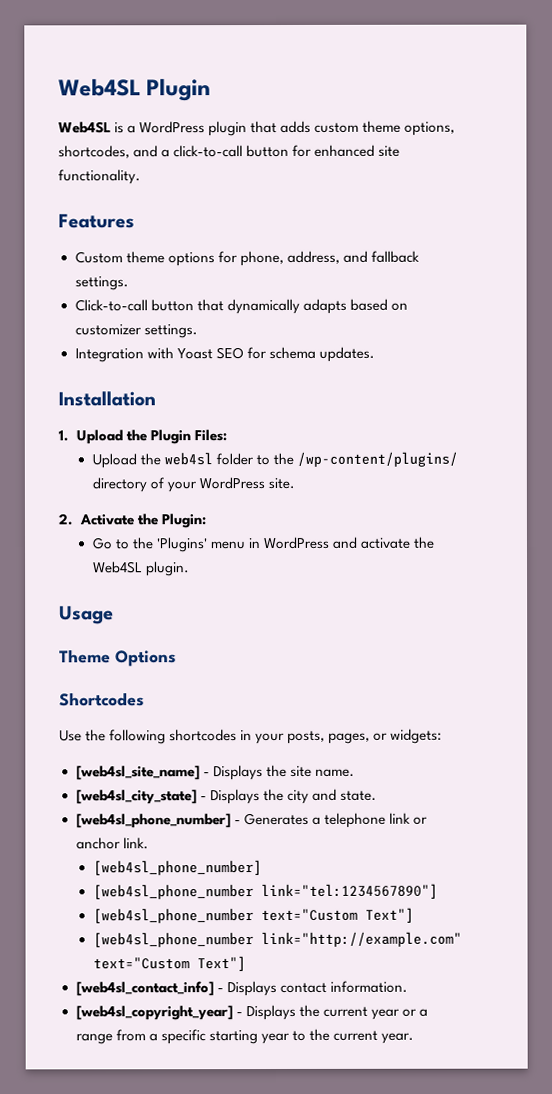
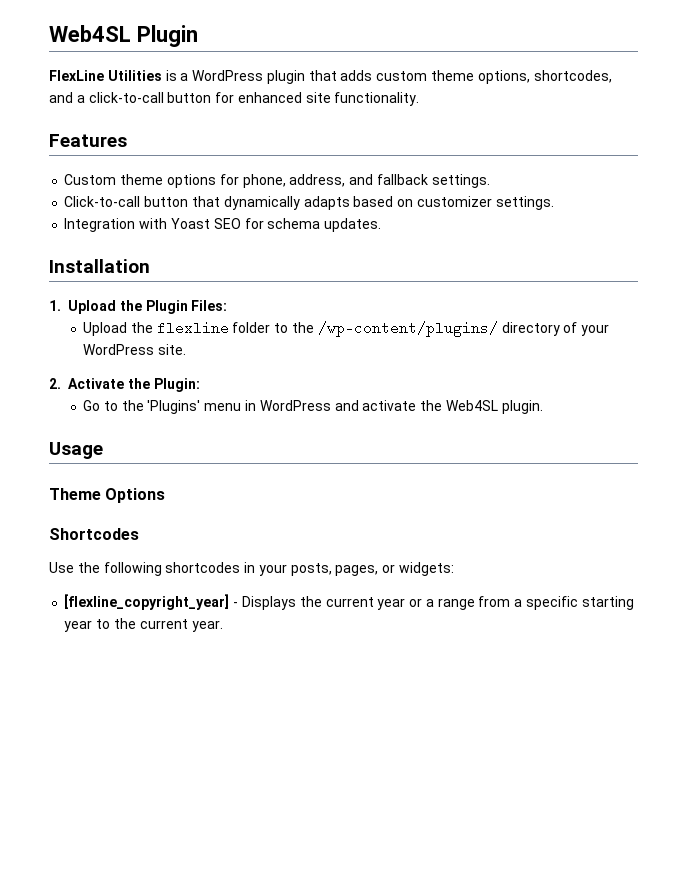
[58,121,111,134] Web4SL -> [49,70,162,81] FlexLine Utilities
[163,452,213,466] web4sl -> [156,321,229,335] flexline
[75,764,355,781] [75,788,377,805] [75,812,428,829] [75,837,149,850] [92,860,262,876] [92,883,438,900] [92,907,414,924] [92,931,462,948] [92,956,246,972] [75,980,408,997] [75,1005,233,1021] [web4sl_site_name] - Displays the site name. // [web4sl_city_state] - Displays the city and state. // [web4sl_phone_number] - Generates a telephone link or anchor link. // [web4sl_phone_number] // [web4sl_phone_number link="tel:1234567890"] // [web4sl_phone_number text="Custom Text"] // [web4sl_phone_number link="http://example.com" text="Custom Text"] // [web4sl_contact_info] - Displays contact information. // [web4sl_copyright_year] -> [64,594,230,610] [flexline_copyright_year]

